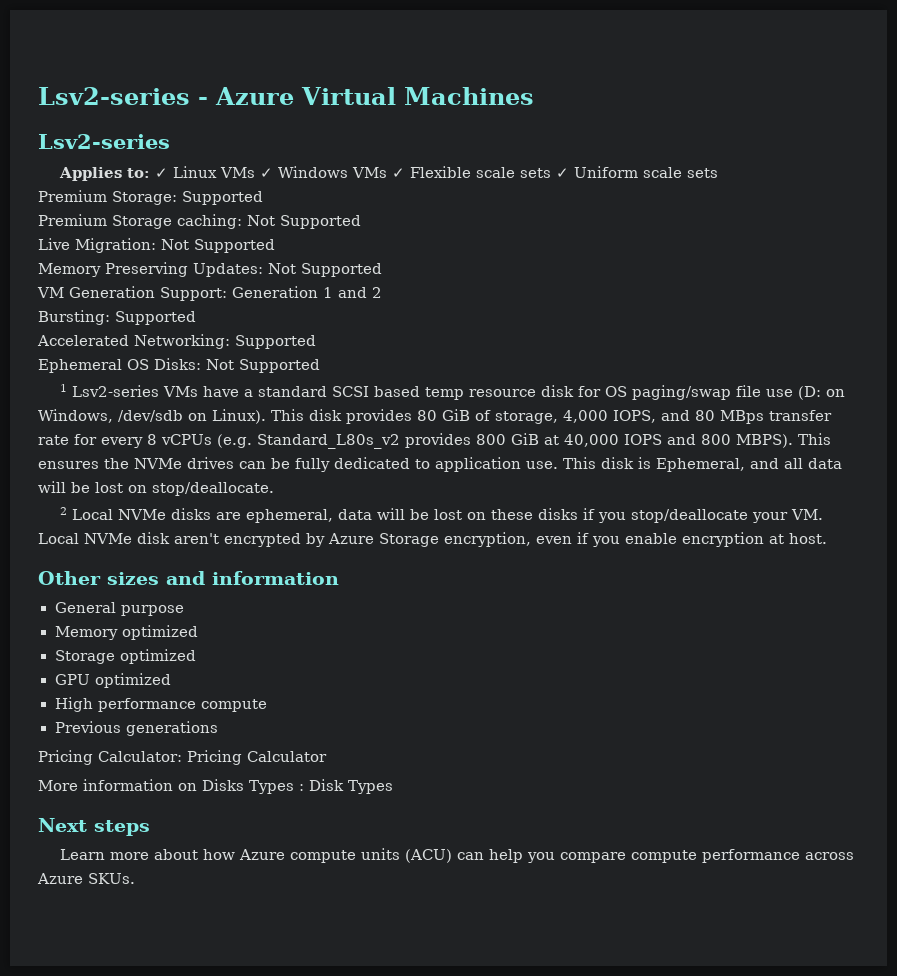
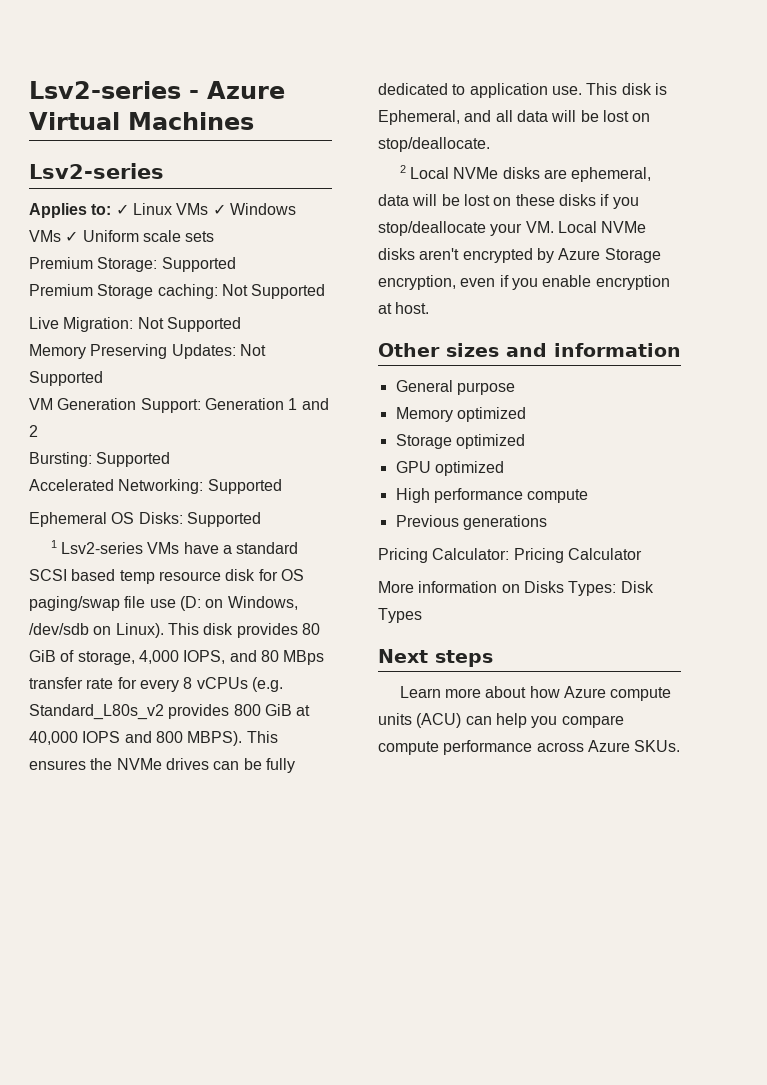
[409,166,569,178] Flexible scale sets ✓ -> (79, 236) none
[206,359,234,370] Not -> (183, 518) none
[137,532,170,544] disk -> [378,248,415,260] disks
[249,780,304,794] Types : -> [568,581,617,596] Types:

